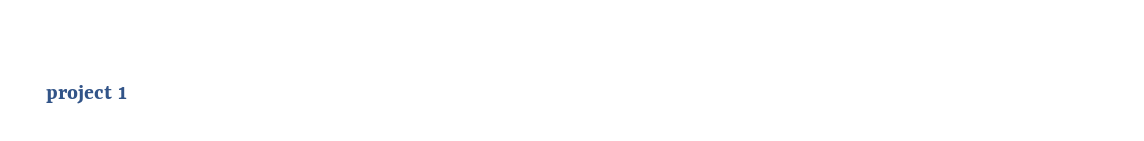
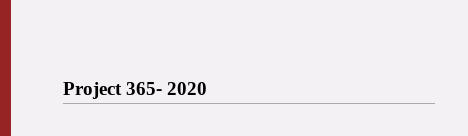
[46,85,128,104] project 1 -> [63,82,208,99] Project 365- 2020

